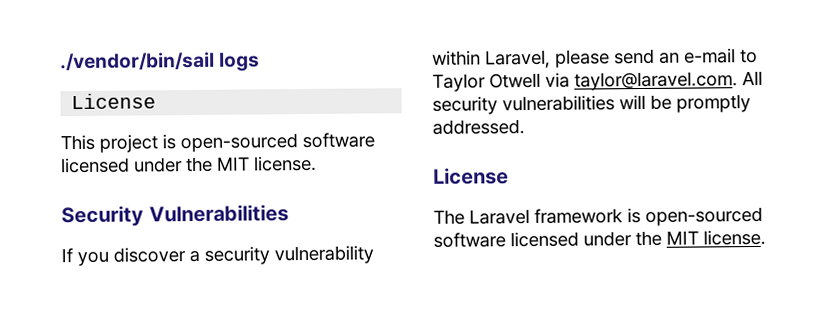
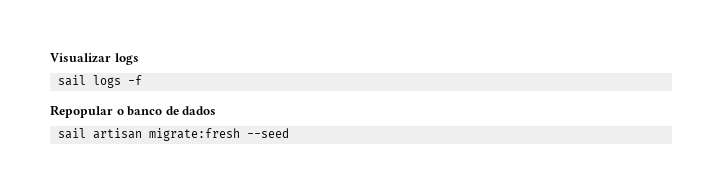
[60,51,215,72] ./vendor/bin/sail -> [50,53,111,63] Visualizar
[71,93,157,110] [60,132,375,153] [60,155,317,174] [61,204,289,228] [61,245,374,267] [432,48,758,69] [432,70,763,92] [432,94,751,115] [432,119,525,135] [433,167,509,185] [433,206,763,226] [433,229,766,248] License // This project is open-sourced software licensed under the MIT license. // Security Vulnerabilities // If you discover a security vulnerability within Laravel, please send an e-mail to Taylor Otwell via taylor@laravel.com. All security vulnerabilities will be promptly addressed. // License // The Laravel framework is open-sourced software licensed under the MIT license. -> [57,75,142,88] [50,105,217,118] [57,128,289,141] sail logs -f // Repopular o banco de dados // sail artisan migrate:fresh --seed

